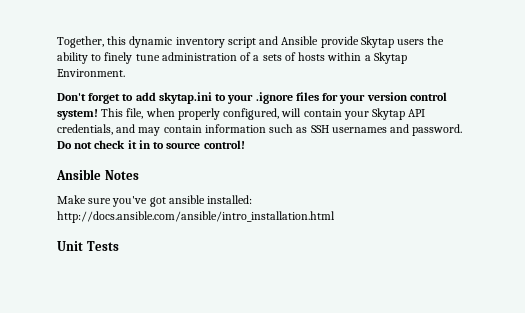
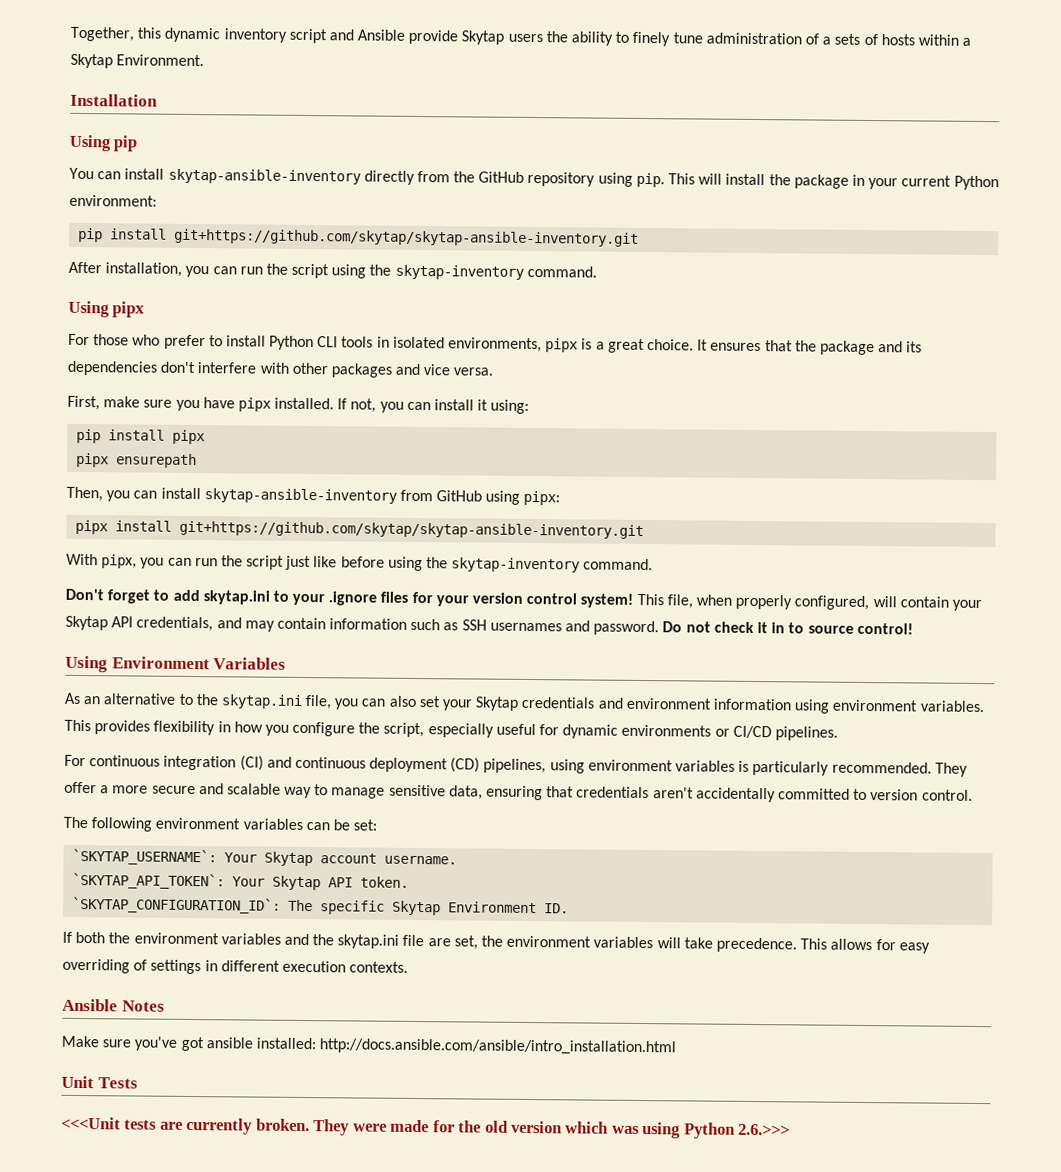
(125, 73) none -> [70,93,158,107] [69,134,138,152] [69,167,999,191] [69,194,157,207] [78,227,640,247] [68,261,597,280] [68,300,146,318] [68,333,923,356] [67,360,494,378] [67,395,530,414] [76,428,206,445] [76,452,198,469] [66,486,561,506] [75,519,645,540] [66,553,654,573] // Installation // Using pip // You can install skytap-ansible-inventory directly from the GitHub repository using pip. This will install the package in your current Python environment: // pip install git+https://github.com/skytap/skytap-ansible-inventory.git // After installation, you can run the script using the skytap-inventory command. // Using pipx // For those who prefer to install Python CLI tools in isolated environments, pipx is a great choice. It ensures that the package and its dependencies don't interfere with other packages and vice versa. // First, make sure you have pipx installed. If not, you can install it using: // pip install pipx // pipx ensurepath // Then, you can install skytap-ansible-inventory from GitHub using pipx: // pipx install git+https://github.com/skytap/skytap-ansible-inventory.git // With pipx, you can run the script just like before using the skytap-inventory command.
(245, 144) none -> [65,655,287,673] [64,692,984,714] [64,719,838,741] [64,754,968,777] [64,781,973,803] [63,816,378,832] [72,848,458,867] [72,872,410,891] [72,896,570,916] [62,931,930,954] [62,958,409,975] // Using Environment Variables // As an alternative to the skytap.ini file, you can also set your Skytap credentials and environment information using environment variables. This provides flexibility in how you configure the script, especially useful for dynamic environments or CI/CD pipelines. // For continuous integration (CI) and continuous deployment (CD) pipelines, using environment variables is particularly recommended. They offer a more secure and scalable way to manage sensitive data, ensuring that credentials aren't accidentally committed to version control. // The following environment variables can be set: // `SKYTAP_USERNAME`: Your Skytap account username. // `SKYTAP_API_TOKEN`: Your Skytap API token. // `SKYTAP_CONFIGURATION_ID`: The specific Skytap Environment ID. // If both the environment variables and the skytap.ini file are set, the environment variables will take precedence. This allows for easy overriding of settings in different execution contexts.
(119, 246) none -> [61,1116,791,1139] // <<<Unit tests are currently broken. They were made for the old version which was using Python 2.6.>>>

